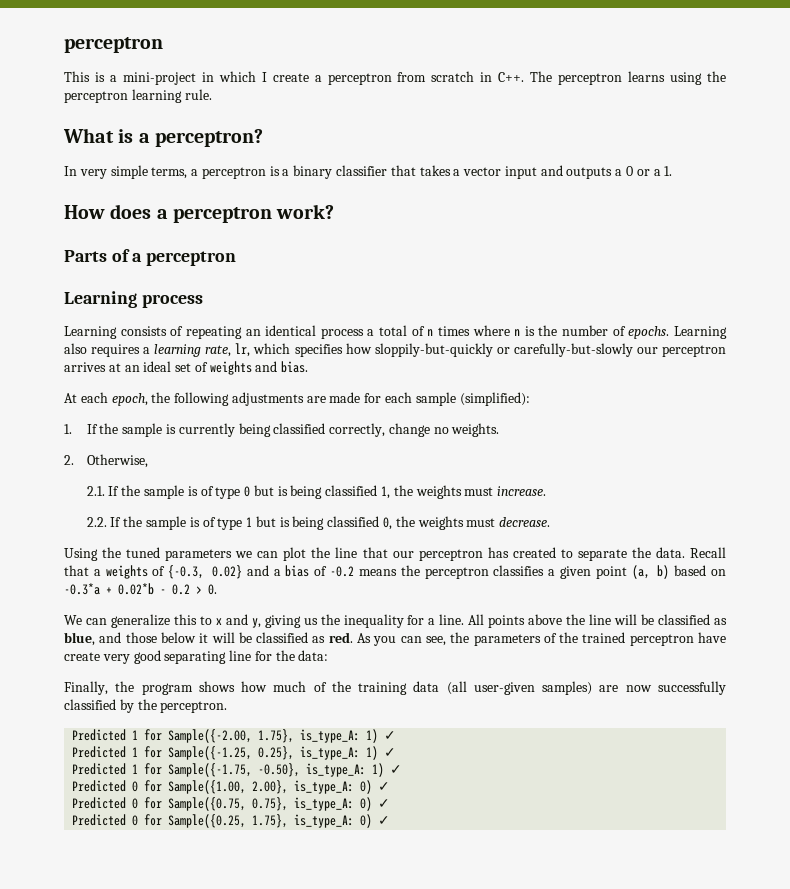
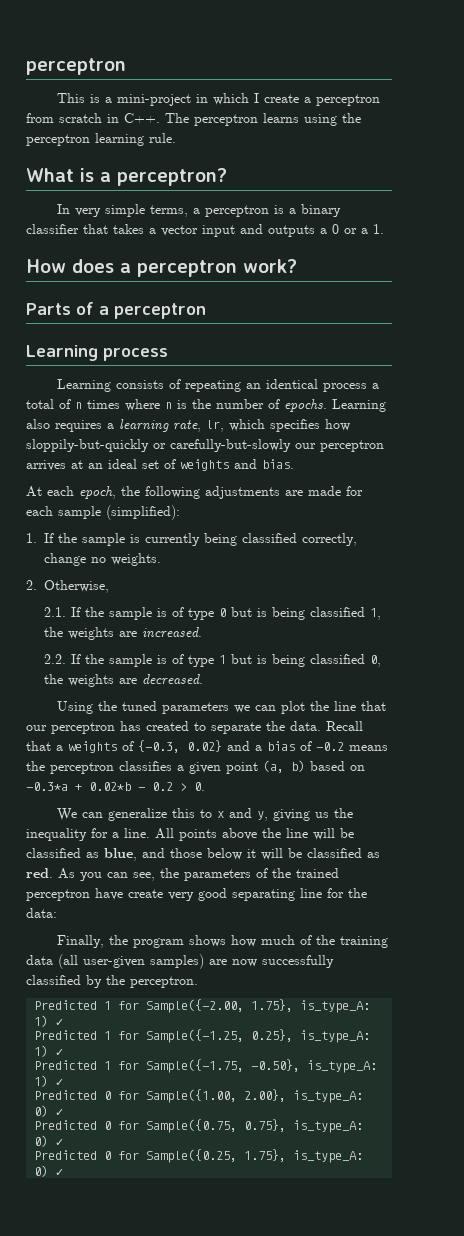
[464,486,547,496] must increase. -> [118,627,202,638] are increased.
[466,517,551,527] must decrease. -> [118,674,203,685] are decreased.

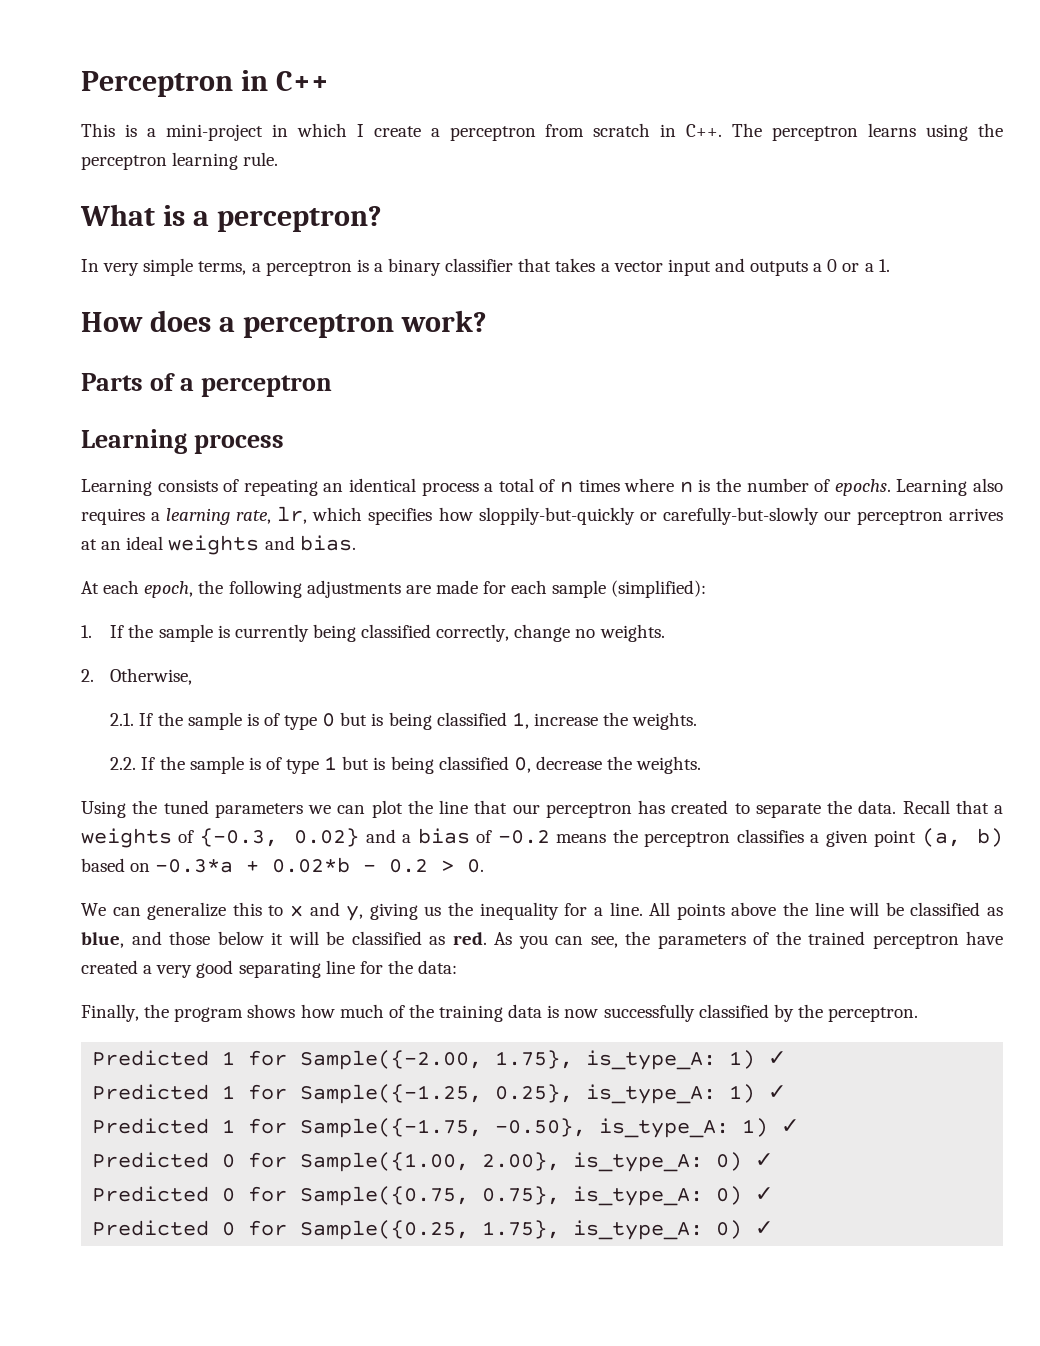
[26,58,126,75] perceptron -> [81,70,329,97] Perceptron in C++
[142,459,176,469] set of -> (164, 543) none
[43,627,202,640] the weights are increased. -> [533,712,698,730] increase the weights.
[43,674,203,687] the weights are decreased. -> [535,756,702,774] decrease the weights.
[128,889,163,898] create -> [81,960,153,974] created a
[58,954,227,969] (all user-given samples) are -> [547,1005,560,1018] is

